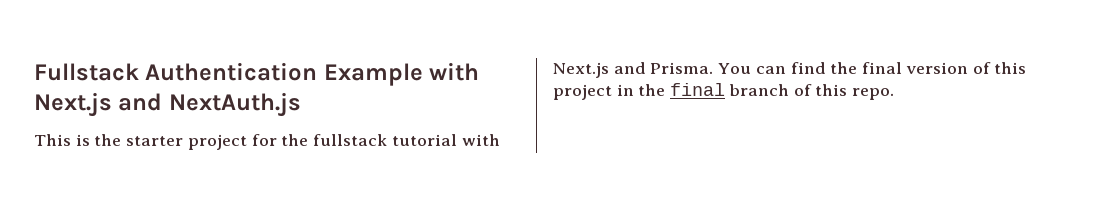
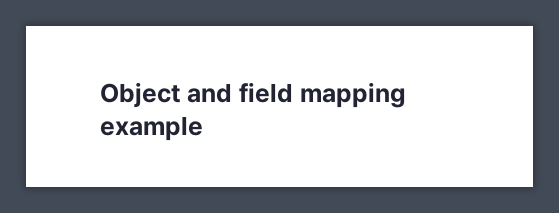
[34,62,480,86] [34,92,301,117] [34,134,500,150] [553,62,1027,78] [553,83,895,100] Fullstack Authentication Example with Next.js and NextAuth.js // This is the starter project for the fullstack tutorial with Next.js and Prisma. You can find the final version of this project in the final branch of this repo. -> [100,82,406,108] [100,116,203,141] Object and field mapping example

